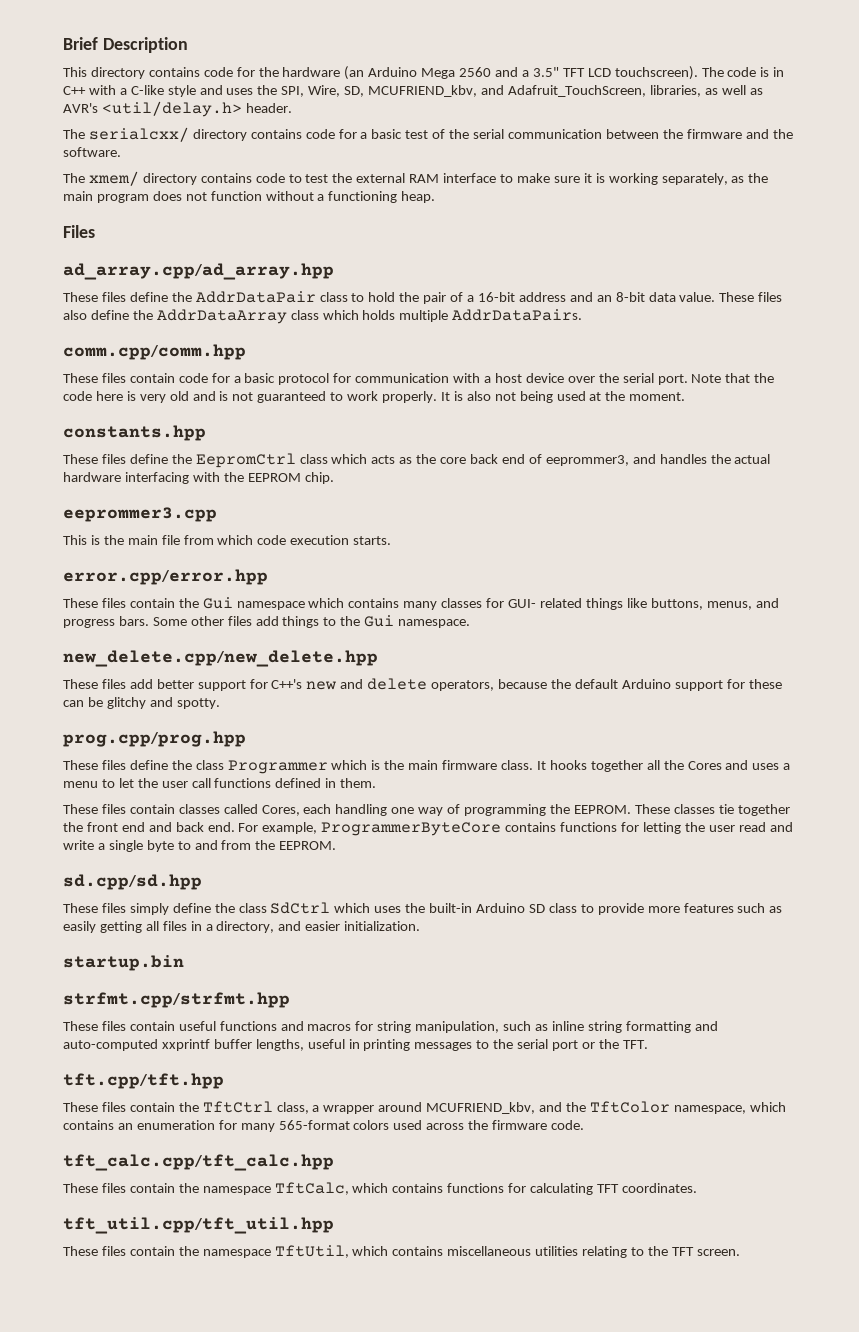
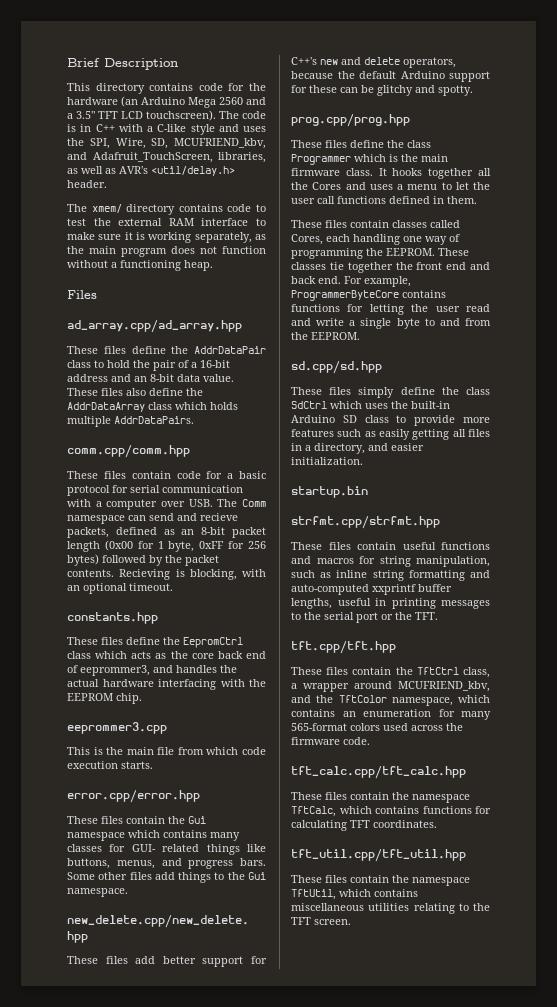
[63,127,793,142] [63,147,121,157] // The serialcxx/ directory contains code for a basic test of the serial communication between the firmware and the software. -> (107, 184) none
(352, 378) none -> [130,485,160,493] serial
[494,373,775,385] [63,391,686,403] host device over the serial port. Note that the code here is very old and is not guaranteed to work properly. It is also not being used at the moment. -> [106,499,266,510] [67,513,238,524] [67,527,266,538] [67,540,266,552] [67,554,219,566] [67,569,266,580] [67,583,173,594] computer over USB. The Comm namespace can send and recieve packets, defined as an 8-bit packet length (0x00 for 1 byte, 0xFF for 256 bytes) followed by the packet contents. Recieving is blocking, with an optional timeout.

